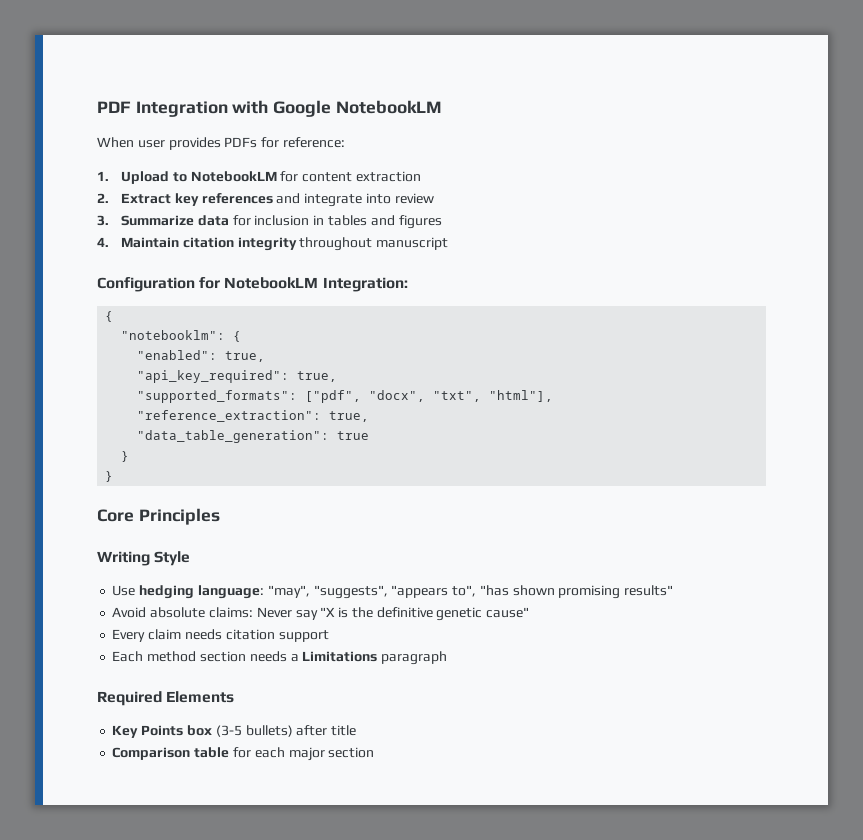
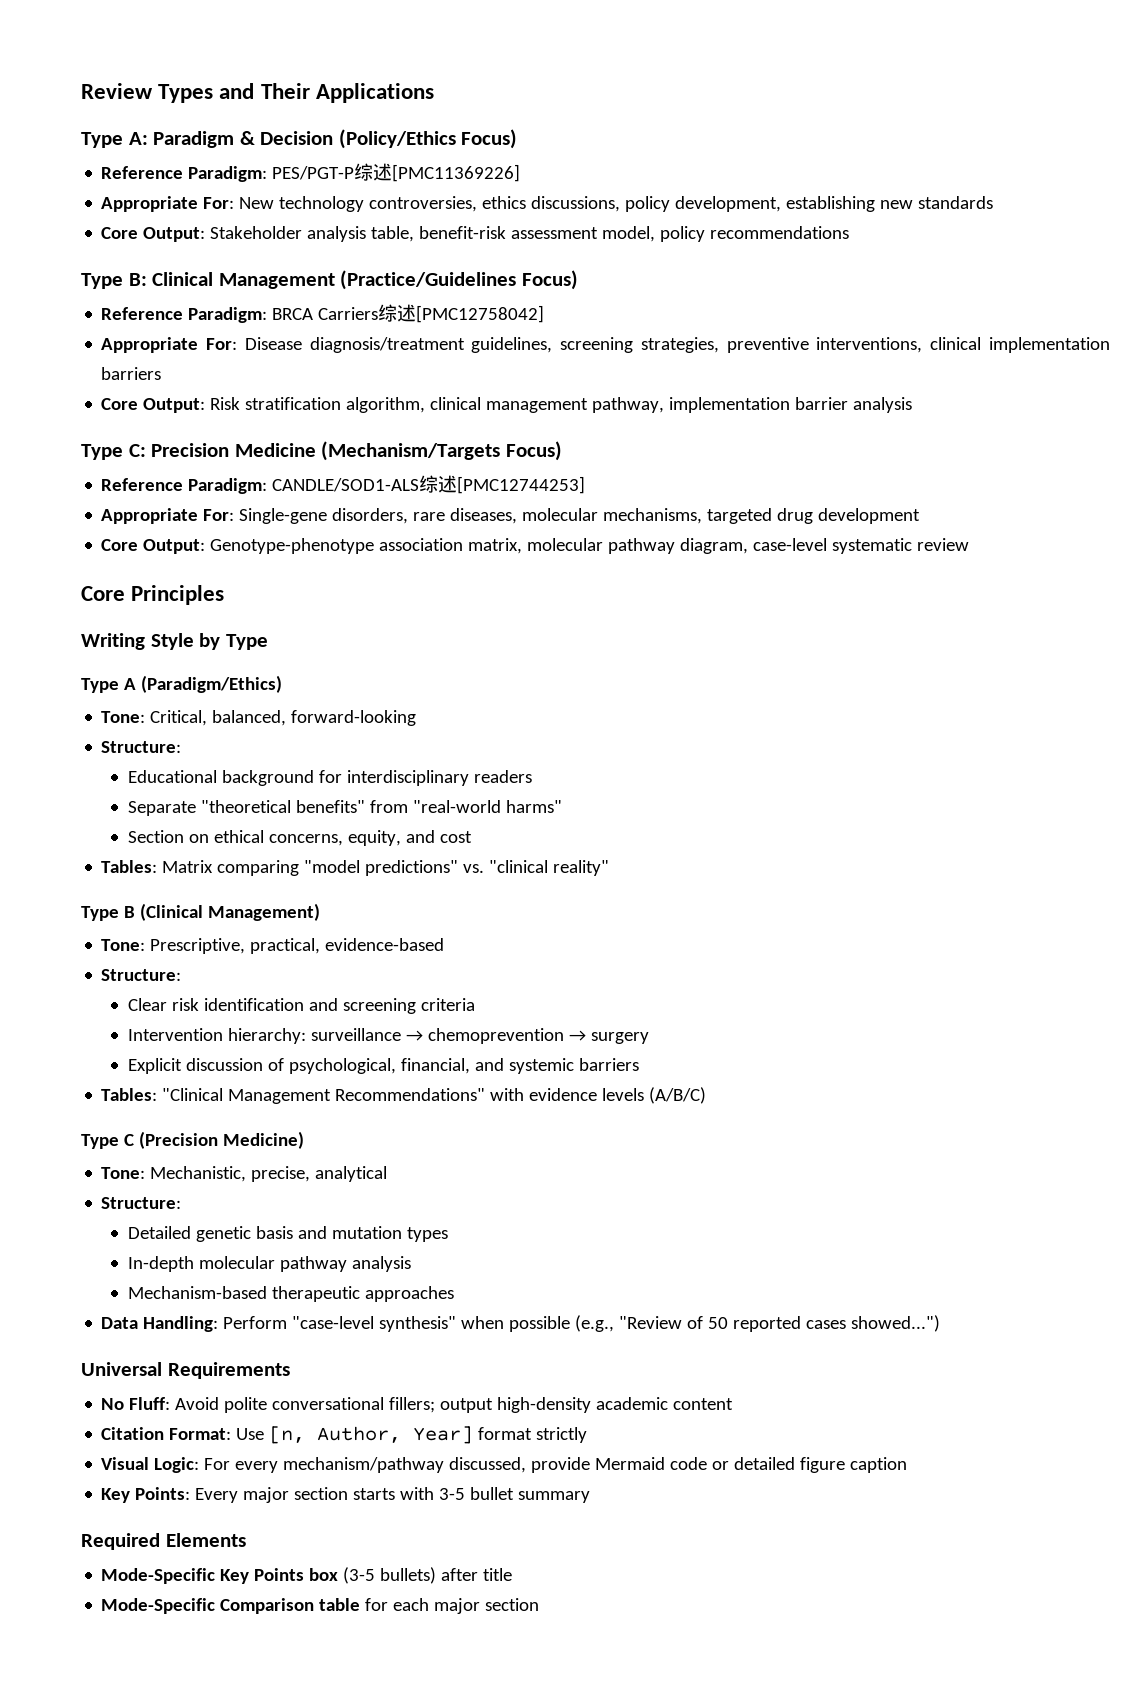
[97,100,442,117] [97,137,345,150] [97,171,421,184] [97,193,434,207] [97,215,442,229] [97,237,449,251] [97,277,408,292] [105,311,114,322] [121,330,242,342] [137,350,266,362] [137,370,338,383] [137,390,554,403] [137,410,370,422] [137,430,370,443] [121,451,130,462] [105,471,114,482] [97,508,220,525] [97,551,191,566] [112,585,674,599] [112,607,530,621] [112,629,329,642] [112,651,448,665] PDF Integration with Google NotebookLM // When user provides PDFs for reference: // 1. Upload to NotebookLM for content extraction // 2. Extract key references and integrate into review // 3. Summarize data for inclusion in tables and figures // 4. Maintain citation integrity throughout manuscript // Configuration for NotebookLM Integration: // { // "notebooklm": { // "enabled": true, // "api_key_required": true, // "supported_formats": ["pdf", "docx", "txt", "html"], // "reference_extraction": true, // "data_table_generation": true // } // } // Core Principles // Writing Style // Use hedging language: "may", "suggests", "appears to", "has shown promising results" // Avoid absolute claims: Never say "X is the definitive genetic cause" // Every claim needs citation support // Each method section needs a Limitations paragraph -> [81,83,434,103] [81,129,518,149] [101,163,521,182] [101,196,994,212] [101,226,850,242] [81,270,578,290] [101,304,545,323] [101,337,1110,353] [101,367,162,380] [101,397,913,413] [81,441,562,461] [101,475,586,494] [101,508,921,524] [101,538,970,554] [81,585,225,605] [81,633,268,650] [81,675,282,693] [101,710,417,726] [101,741,182,753] [127,770,532,786] [127,800,562,816] [127,830,472,846] [101,860,610,876] [81,903,320,921] [101,938,445,954] [101,969,182,981] [127,998,475,1014] [127,1028,649,1044] [127,1058,639,1074] [101,1087,707,1104] [81,1131,304,1149] [101,1166,388,1182] [101,1197,182,1209] [127,1226,448,1242] [127,1256,411,1272] [127,1286,454,1302] [101,1315,941,1332] [81,1362,290,1379] [101,1397,734,1413] [101,1426,588,1444] [101,1457,908,1473] [101,1487,591,1503] Review Types and Their Applications // Type A: Paradigm & Decision (Policy/Ethics Focus) // Reference Paradigm: PES/PGT-P综述[PMC11369226] // Appropriate For: New technology controversies, ethics discussions, policy development, establishing new standards // Core Output: Stakeholder analysis table, benefit-risk assessment model, policy recommendations // Type B: Clinical Management (Practice/Guidelines Focus) // Reference Paradigm: BRCA Carriers综述[PMC12758042] // Appropriate For: Disease diagnosis/treatment guidelines, screening strategies, preventive interventions, clinical implementation barriers // Core Output: Risk stratification algorithm, clinical management pathway, implementation barrier analysis // Type C: Precision Medicine (Mechanism/Targets Focus) // Reference Paradigm: CANDLE/SOD1-ALS综述[PMC12744253] // Appropriate For: Single-gene disorders, rare diseases, molecular mechanisms, targeted drug development // Core Output: Genotype-phenotype association matrix, molecular pathway diagram, case-level systematic review // Core Principles // Writing Style by Type // Type A (Paradigm/Ethics) // Tone: Critical, balanced, forward-looking // Structure: // Educational background for interdisciplinary readers // Separate "theoretical benefits" from "real-world harms" // Section on ethical concerns, equity, and cost // Tables: Matrix comparing "model predictions" vs. "clinical reality" // Type B (Clinical Management) // Tone: Prescriptive, practical, evidence-based // Structure: // Clear risk identification and screening criteria // Intervention hierarchy: surveillance → chemoprevention → surgery // Explicit discussion of psychological, financial, and systemic barriers // Tables: "Clinical Management Recommendations" with evidence levels (A/B/C) // Type C (Precision Medicine) // Tone: Mechanistic, precise, analytical // Structure: // Detailed genetic basis and mutation types // In-depth molecular pathway analysis // Mechanism-based therapeutic approaches // Data Handling: Perform "case-level synthesis" when possible (e.g., "Review of 50 reported cases showed...") // Universal Requirements // No Fluff: Avoid polite conversational fillers; output high-density academic content // Citation Format: Use [n, Author, Year] format strictly // Visual Logic: For every mechanism/pathway discussed, provide Mermaid code or detailed figure caption // Key Points: Every major section starts with 3-5 bullet summary
(235, 697) none -> [101,1568,216,1584] Mode-Specific
(357, 730) none -> [101,1598,216,1614] Mode-Specific

